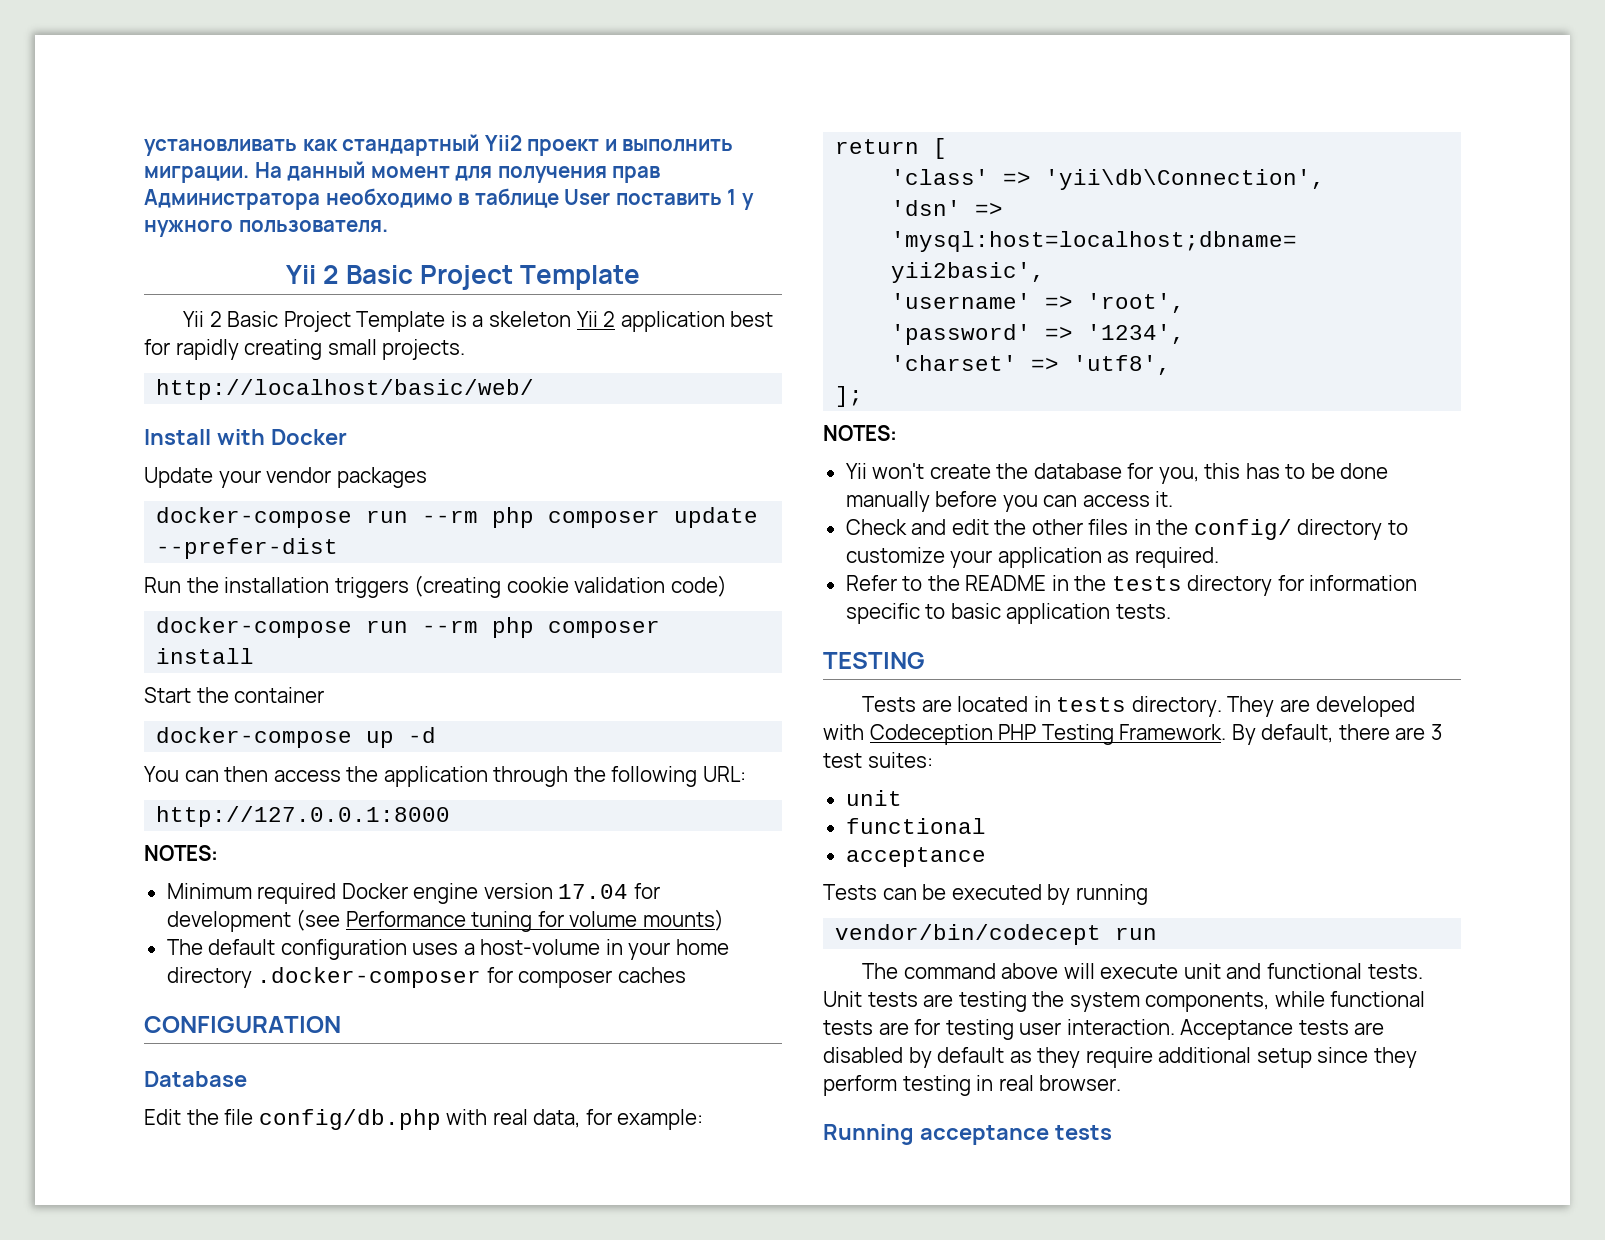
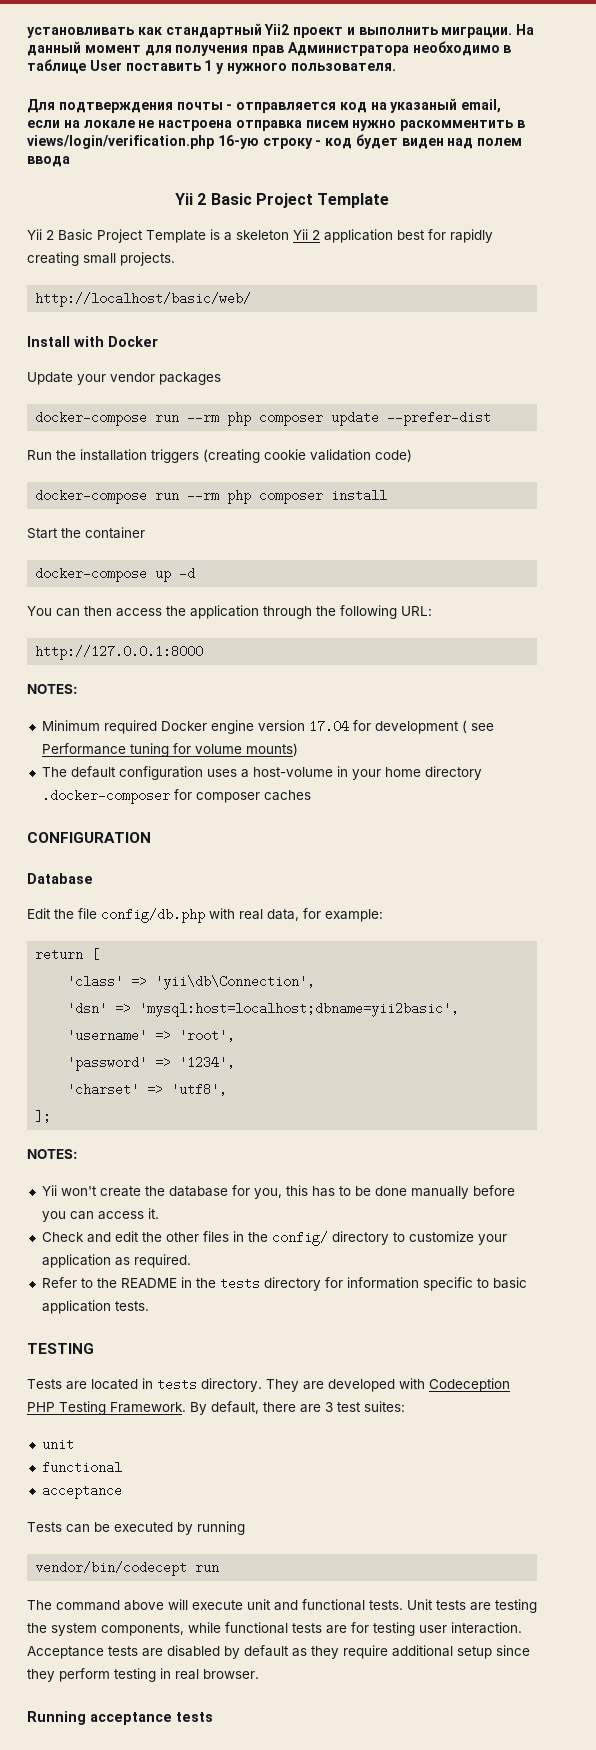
(388, 226) none -> [27,98,502,113] [27,120,526,131] [27,134,523,149] [27,156,70,167] // Для подтверждения почты - отправляется код на указаный email, если на локале не настроена отправка писем нужно раскомментить в views/login/verification.php 16-ую строку - код будет виден над полем ввода
[296,909,341,931] (see -> [461,720,494,733] ( see

